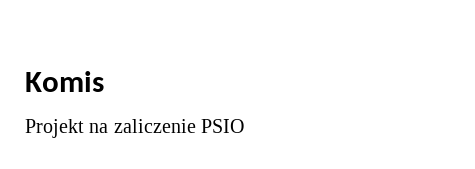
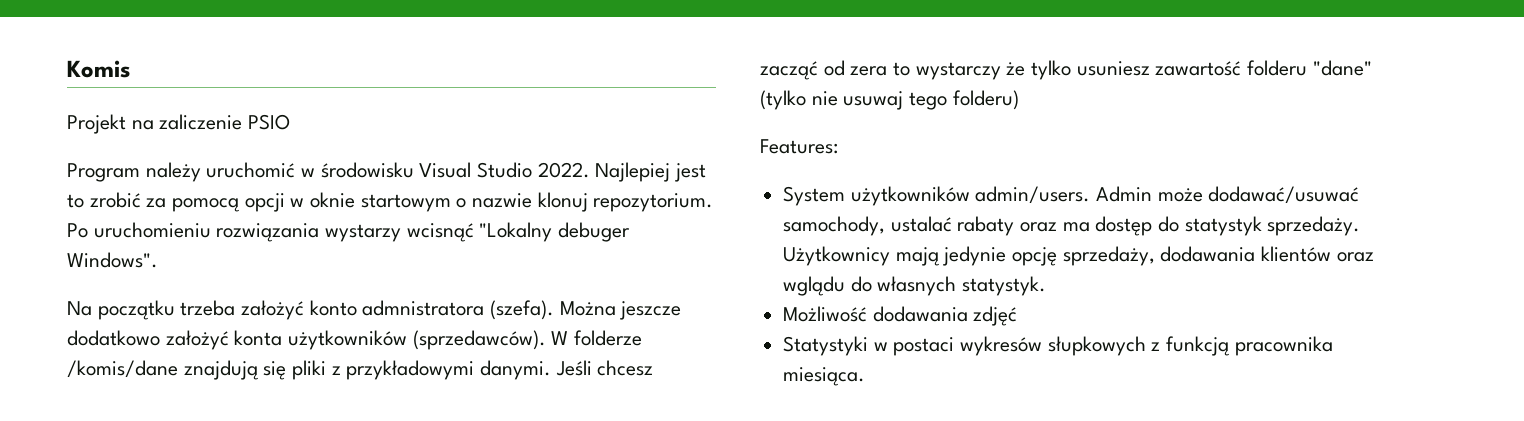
(245, 126) none -> [67,162,707,182] [67,192,714,212] [67,222,631,242] [67,252,158,268] [67,300,682,320] [67,330,643,350] [67,360,654,380] [760,60,1372,80] [760,90,1019,110] [760,139,838,154] [783,186,1360,206] [783,216,1361,236] [783,246,1374,266] [783,276,1047,296] [783,306,1018,326] [783,336,1333,356] [783,367,866,386] // Program należy uruchomić w środowisku Visual Studio 2022. Najlepiej jest to zrobić za pomocą opcji w oknie startowym o nazwie klonuj repozytorium. Po uruchomieniu rozwiązania wystarzy wcisnąć "Lokalny debuger Windows". // Na początku trzeba założyć konto admnistratora (szefa). Można jeszcze dodatkowo założyć konta użytkowników (sprzedawców). W folderze /komis/dane znajdują się pliki z przykładowymi danymi. Jeśli chcesz zacząć od zera to wystarczy że tylko usuniesz zawartość folderu "dane" (tylko nie usuwaj tego folderu) // Features: // System użytkowników admin/users. Admin może dodawać/usuwać samochody, ustalać rabaty oraz ma dostęp do statystyk sprzedaży. Użytkownicy mają jedynie opcję sprzedaży, dodawania klientów oraz wglądu do własnych statystyk. // Możliwość dodawania zdjęć // Statystyki w postaci wykresów słupkowych z funkcją pracownika miesiąca.

